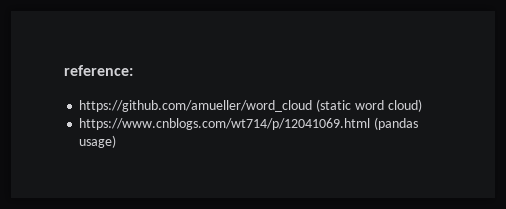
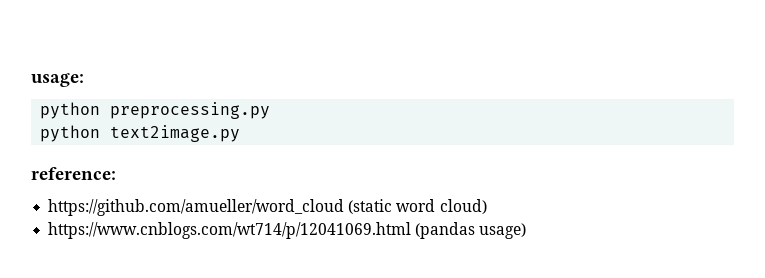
(64, 70) none -> [31,73,84,87] [40,102,271,119] [40,125,241,142] usage: // python preprocessing.py // python text2image.py //

